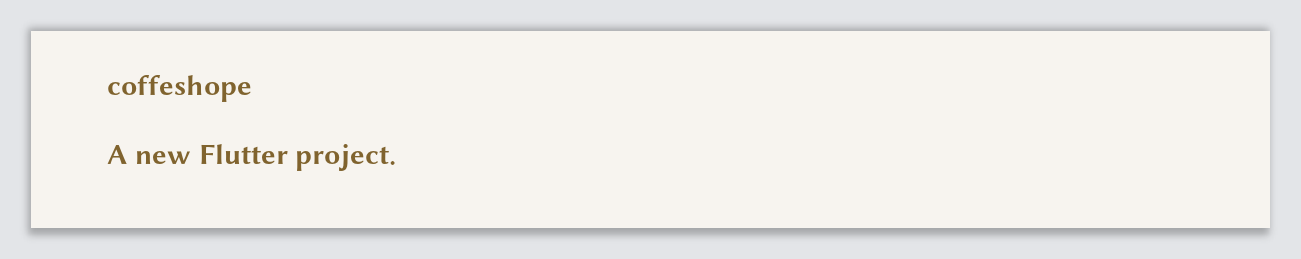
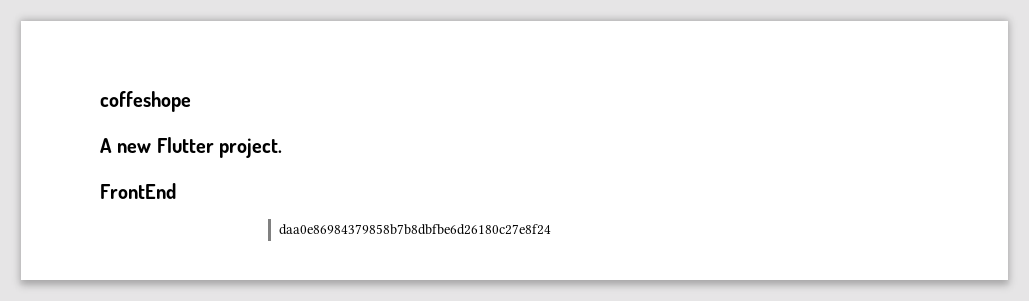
(397, 157) none -> [100,183,176,199] [278,224,551,235] // FrontEnd // daa0e86984379858b7b8dbfbe6d26180c27e8f24

